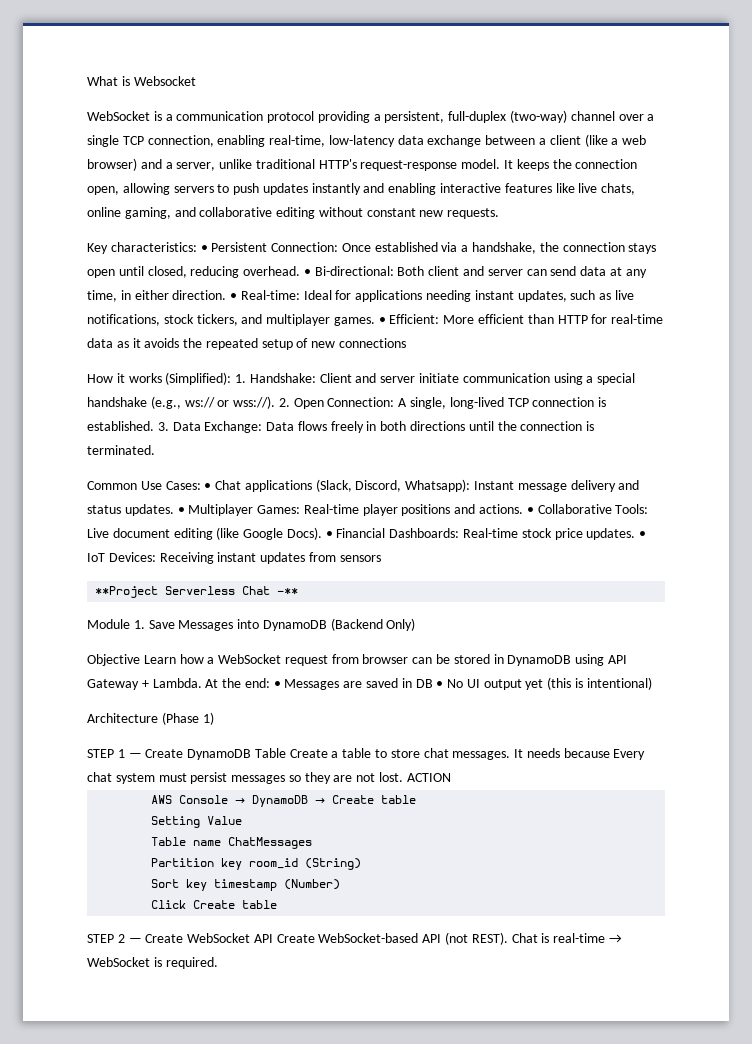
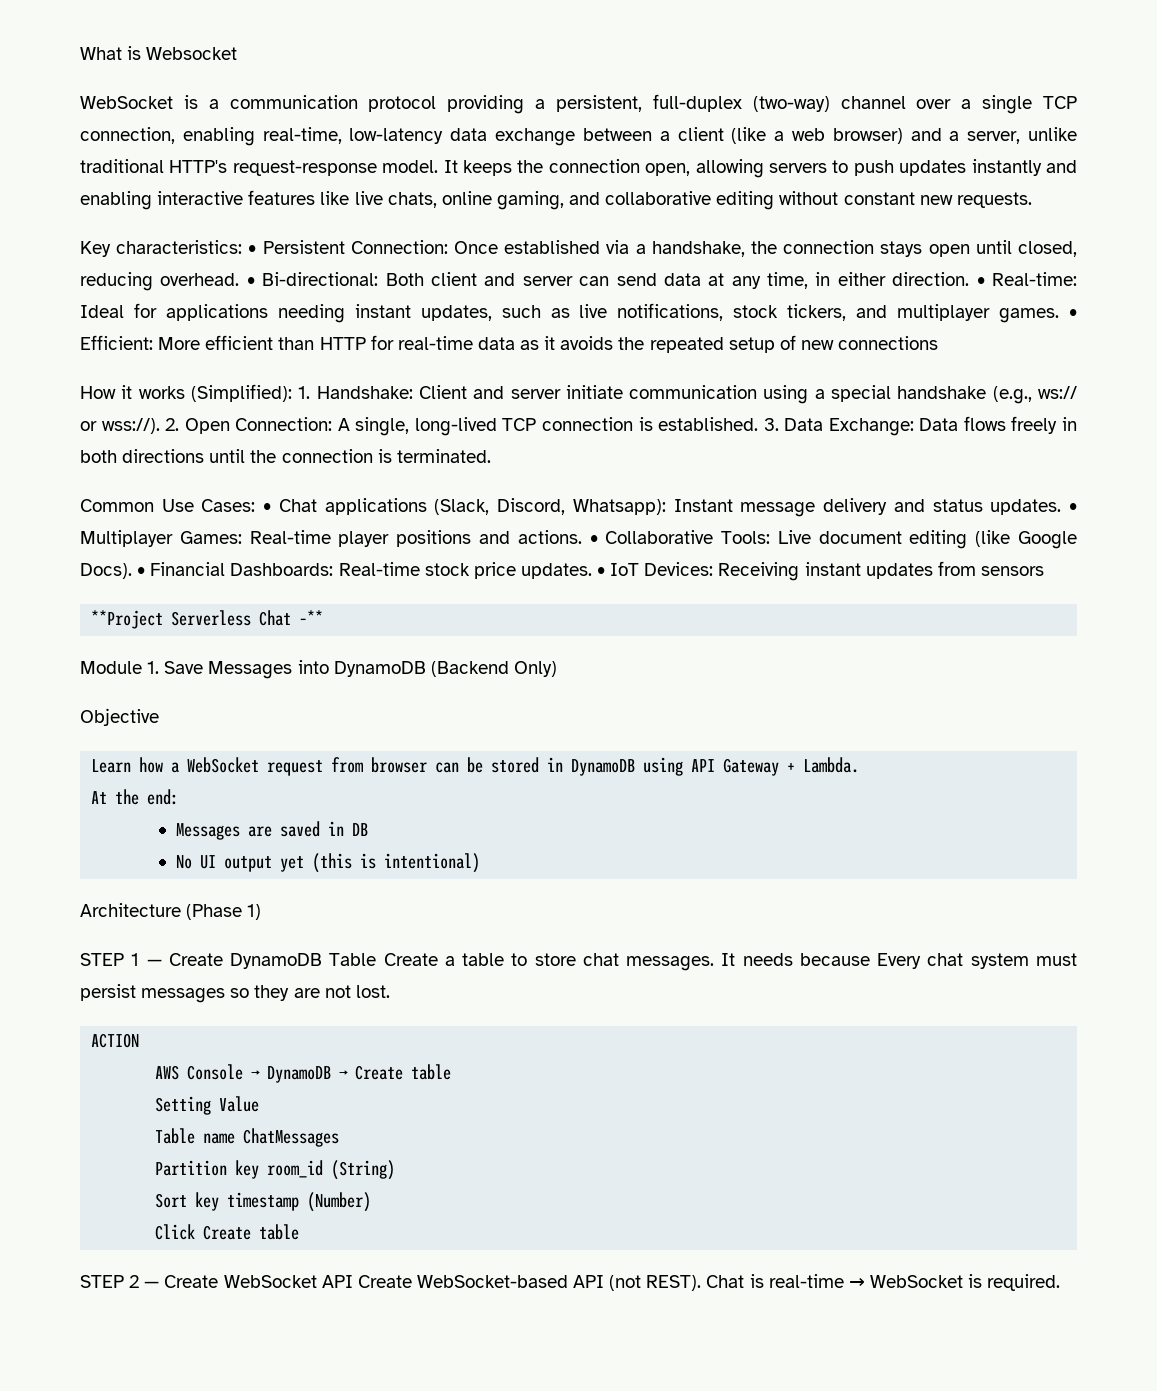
(140, 660) none -> (159, 717) //
(202, 683) none -> (860, 765) //
[273,681,281,688] • -> (180, 797) //
[436,681,444,688] • -> (369, 829) //
(404, 777) none -> (390, 991) //

